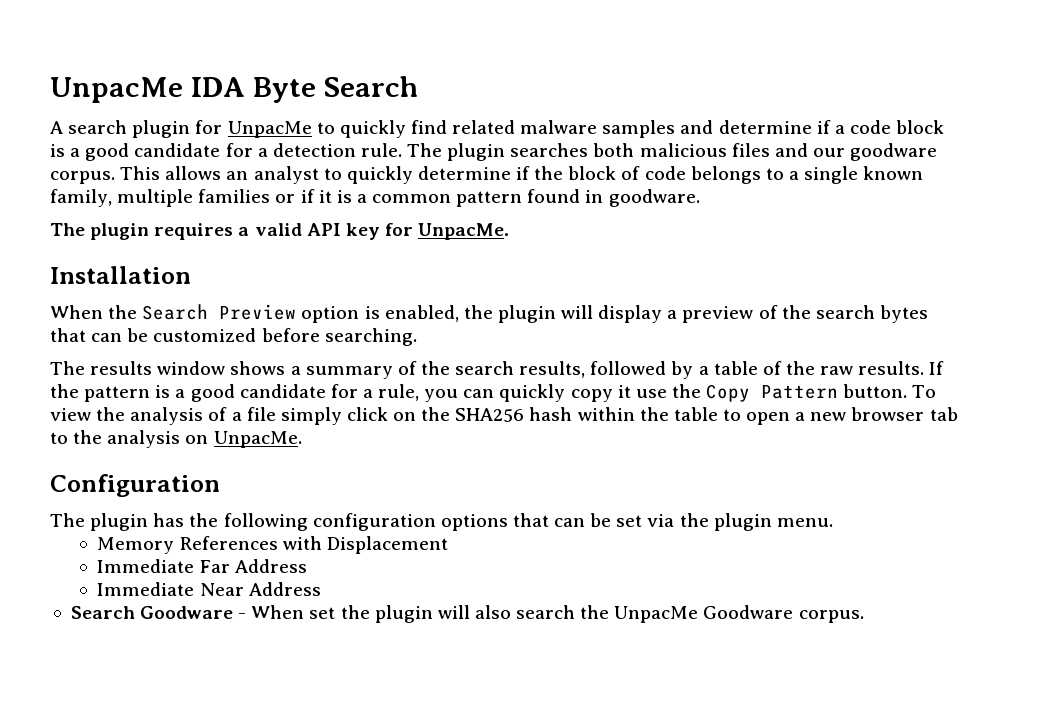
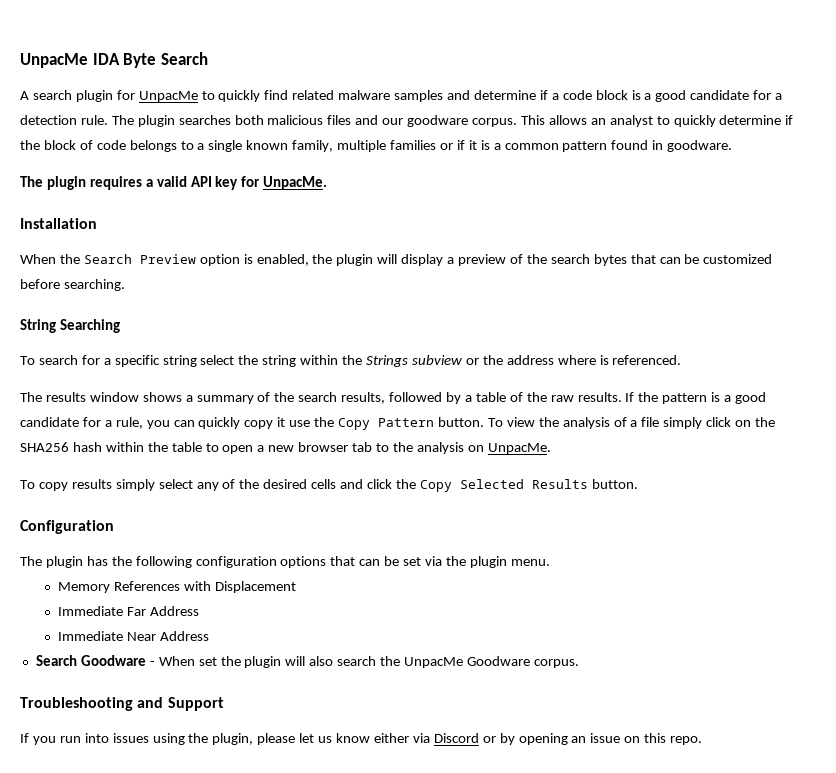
(417, 337) none -> [20,319,121,333] [20,355,682,367] // String Searching // To search for a specific string select the string within the Strings subview or the address where is referenced.
(302, 439) none -> [20,479,638,492] // To copy results simply select any of the desired cells and click the Copy Selected Results button.
(864, 616) none -> [20,697,224,711] [20,733,703,745] // Troubleshooting and Support // If you run into issues using the plugin, please let us know either via Discord or by opening an issue on this repo.

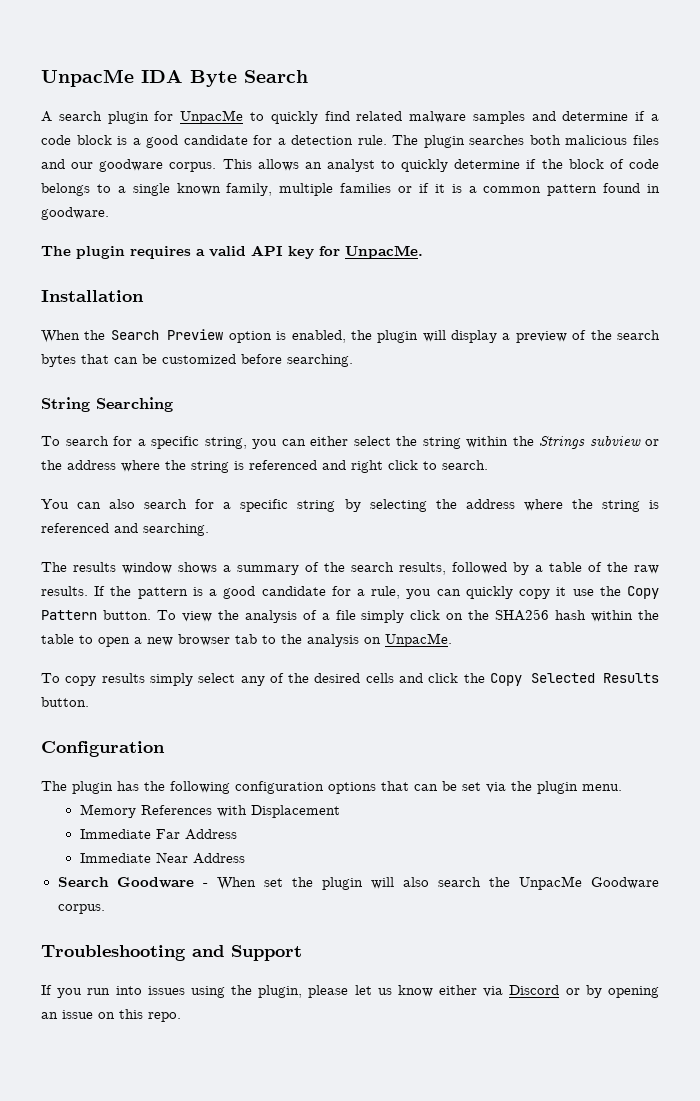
[162,355,197,367] string -> [204,436,348,449] string, you can either
[599,355,682,365] is referenced. -> [165,460,488,473] [41,499,660,512] [41,523,209,536] the string is referenced and right click to search. // You can also search for a specific string by selecting the address where the string is referenced and searching.

